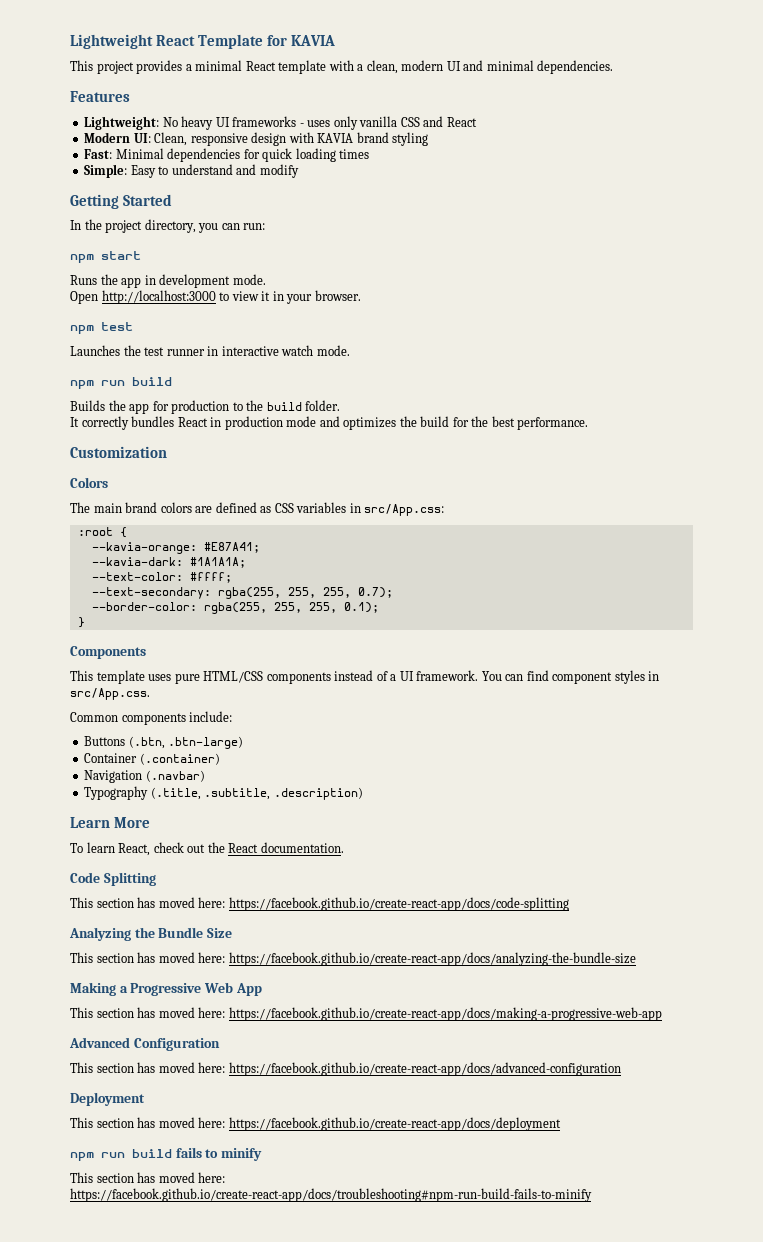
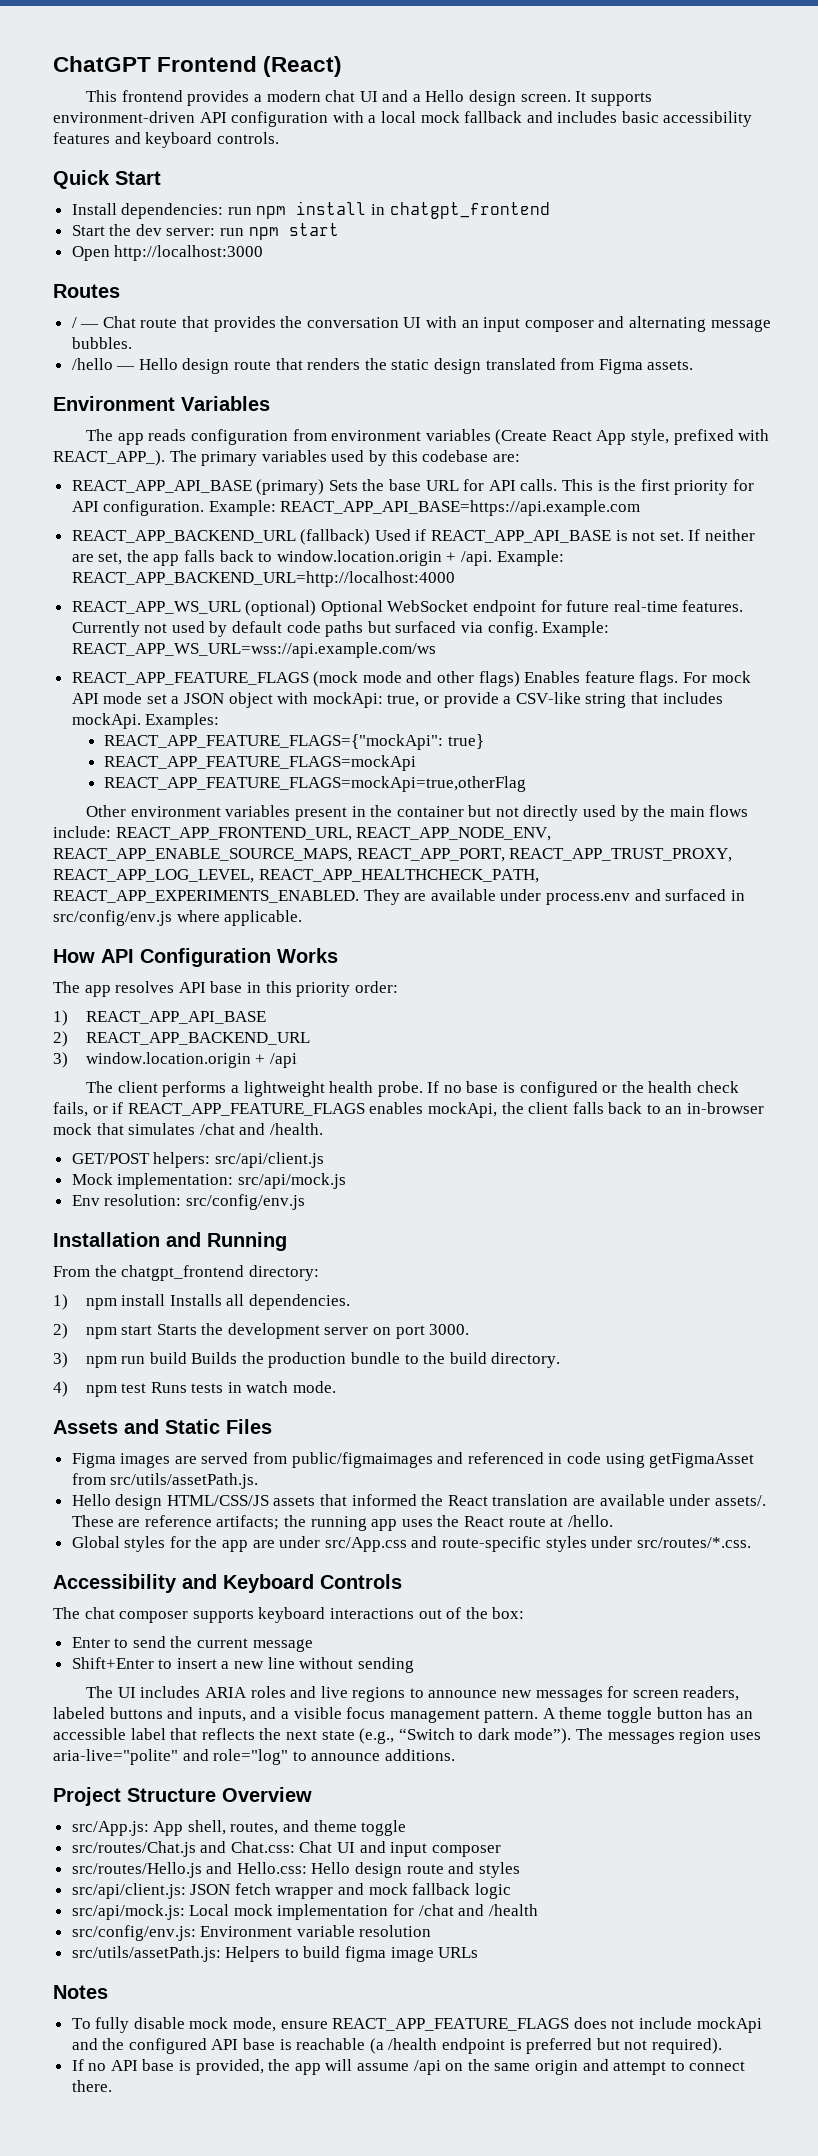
[70,34,336,49] [70,60,134,74] Lightweight React Template for KAVIA // This project -> [53,56,343,77] [86,90,183,102] ChatGPT Frontend (React) // This frontend
[195,60,614,74] [70,91,130,102] [84,116,477,130] [84,132,429,146] [84,148,370,162] [84,164,299,178] [70,194,172,209] [70,219,266,233] [70,251,141,263] [70,274,266,288] [70,290,361,304] [70,322,133,334] [70,345,350,356] [70,377,172,389] [70,400,341,414] [70,416,589,430] [70,446,167,458] [70,477,108,488] [70,502,445,516] [77,527,127,538] [91,542,260,554] [91,557,246,568] [91,572,232,583] [91,587,393,599] [91,602,379,614] [77,617,85,628] [70,646,146,659] [70,670,660,684] [70,688,150,700] [70,711,233,725] [84,736,244,749] [84,753,220,765] [84,770,205,783] [84,786,363,800] [70,817,150,828] [70,842,344,856] [70,872,156,886] [70,897,569,911] [69,927,232,941] [70,952,636,966] [70,982,262,996] [70,1007,662,1021] [69,1037,220,1051] [70,1062,621,1076] [70,1092,145,1106] [70,1117,561,1131] [70,1147,262,1161] [70,1172,226,1183] [70,1188,592,1202] minimal React template with a clean, modern UI and minimal dependencies. // Features // Lightweight: No heavy UI frameworks - uses only vanilla CSS and React // Modern UI: Clean, responsive design with KAVIA brand styling // Fast: Minimal dependencies for quick loading times // Simple: Easy to understand and modify // Getting Started // In the project directory, you can run: // npm start // Runs the app in development mode. // Open http://localhost:3000 to view it in your browser. // npm test // Launches the test runner in interactive watch mode. // npm run build // Builds the app for production to the build folder. // It correctly bundles React in production mode and optimizes the build for the best performance. // Customization // Colors // The main brand colors are defined as CSS variables in src/App.css: // :root { // --kavia-orange: #E87A41; // --kavia-dark: #1A1A1A; // --text-color: #ffff; // --text-secondary: rgba(255, 255, 255, 0.7); // --border-color: rgba(255, 255, 255, 0.1); // } // Components // This template uses pure HTML/CSS components instead of a UI framework. You can find component styles in src/App.css. // Common components include: // Buttons (.btn, .btn-large) // Container (.container) // Navigation (.navbar) // Typography (.title, .subtitle, .description) // Learn More // To learn React, check out the React documentation. // Code Splitting // This section has moved here: https://facebook.github.io/create-react-app/docs/code-splitting // Analyzing the Bundle Size // This section has moved here: https://facebook.github.io/create-react-app/docs/analyzing-the-bundle-size // Making a Progressive Web App // This section has moved here: https://facebook.github.io/create-react-app/docs/making-a-progressive-web-app // Advanced Configuration // This section has moved here: https://facebook.github.io/create-react-app/docs/advanced-configuration // Deployment // This section has moved here: https://facebook.github.io/create-react-app/docs/deployment // npm run build fails to minify // This section has moved here: https://facebook.github.io/create-react-app/docs/troubleshooting#npm-run-build-fails-to-minify -> [266,90,652,106] [53,111,753,127] [53,132,279,148] [53,170,161,189] [71,201,550,219] [71,223,339,240] [71,245,264,261] [53,284,120,298] [71,316,771,332] [71,337,132,349] [71,358,694,374] [53,396,270,411] [86,429,770,445] [53,450,520,466] [71,479,754,495] [71,500,641,516] [71,529,756,545] [71,550,564,566] [71,571,455,587] [71,600,744,616] [71,621,610,637] [71,642,436,658] [71,671,751,687] [71,692,723,708] [71,713,220,729] [104,734,484,750] [104,755,417,771] [104,776,527,792] [86,805,749,821] [53,826,552,841] [53,848,733,862] [53,869,539,883] [53,889,745,905] [53,910,303,926] [53,948,338,967] [53,981,398,997] [53,1010,266,1026] [53,1031,310,1047] [53,1052,297,1068] [86,1081,739,1097] [53,1102,765,1118] [53,1123,323,1135] [71,1152,324,1168] [71,1173,346,1189] [71,1194,305,1210] [53,1232,287,1251] [53,1265,319,1281] [53,1294,350,1310] [53,1323,470,1339] [53,1352,561,1368] [53,1381,337,1397] [53,1419,272,1434] [71,1452,755,1468] [71,1473,259,1489] [71,1494,766,1510] [71,1515,613,1531] [71,1536,751,1552] [53,1574,402,1593] [53,1607,525,1623] [71,1636,313,1652] [71,1657,414,1673] [86,1686,740,1702] [53,1707,753,1723] [53,1728,761,1744] [53,1749,455,1765] [53,1787,312,1806] [71,1820,407,1836] [71,1841,501,1857] [71,1862,520,1878] [71,1883,511,1899] [71,1904,538,1920] [71,1925,432,1941] [71,1946,479,1962] [53,1985,108,1999] [71,2017,762,2033] [71,2038,722,2054] [71,2059,746,2075] [71,2080,112,2092] modern chat UI and a Hello design screen. It supports environment-driven API configuration with a local mock fallback and includes basic accessibility features and keyboard controls. // Quick Start // Install dependencies: run npm install in chatgpt_frontend // Start the dev server: run npm start // Open http://localhost:3000 // Routes // / — Chat route that provides the conversation UI with an input composer and alternating message bubbles. // /hello — Hello design route that renders the static design translated from Figma assets. // Environment Variables // The app reads configuration from environment variables (Create React App style, prefixed with REACT_APP_). The primary variables used by this codebase are: // REACT_APP_API_BASE (primary) Sets the base URL for API calls. This is the first priority for API configuration. Example: REACT_APP_API_BASE=https://api.example.com // REACT_APP_BACKEND_URL (fallback) Used if REACT_APP_API_BASE is not set. If neither are set, the app falls back to window.location.origin + /api. Example: REACT_APP_BACKEND_URL=http://localhost:4000 // REACT_APP_WS_URL (optional) Optional WebSocket endpoint for future real-time features. Currently not used by default code paths but surfaced via config. Example: REACT_APP_WS_URL=wss://api.example.com/ws // REACT_APP_FEATURE_FLAGS (mock mode and other flags) Enables feature flags. For mock API mode set a JSON object with mockApi: true, or provide a CSV-like string that includes mockApi. Examples: // REACT_APP_FEATURE_FLAGS={"mockApi": true} // REACT_APP_FEATURE_FLAGS=mockApi // REACT_APP_FEATURE_FLAGS=mockApi=true,otherFlag // Other environment variables present in the container but not directly used by the main flows include: REACT_APP_FRONTEND_URL, REACT_APP_NODE_ENV, REACT_APP_ENABLE_SOURCE_MAPS, REACT_APP_PORT, REACT_APP_TRUST_PROXY, REACT_APP_LOG_LEVEL, REACT_APP_HEALTHCHECK_PATH, REACT_APP_EXPERIMENTS_ENABLED. They are available under process.env and surfaced in src/config/env.js where applicable. // How API Configuration Works // The app resolves API base in this priority order: // 1) REACT_APP_API_BASE // 2) REACT_APP_BACKEND_URL // 3) window.location.origin + /api // The client performs a lightweight health probe. If no base is configured or the health check fails, or if REACT_APP_FEATURE_FLAGS enables mockApi, the client falls back to an in-browser mock that simulates /chat and /health. // GET/POST helpers: src/api/client.js // Mock implementation: src/api/mock.js // Env resolution: src/config/env.js // Installation and Running // From the chatgpt_frontend directory: // 1) npm install Installs all dependencies. // 2) npm start Starts the development server on port 3000. // 3) npm run build Builds the production bundle to the build directory. // 4) npm test Runs tests in watch mode. // Assets and Static Files // Figma images are served from public/figmaimages and referenced in code using getFigmaAsset from src/utils/assetPath.js. // Hello design HTML/CSS/JS assets that informed the React translation are available under assets/. These are reference artifacts; the running app uses the React route at /hello. // Global styles for the app are under src/App.css and route-specific styles under src/routes/*.css. // Accessibility and Keyboard Controls // The chat composer supports keyboard interactions out of the box: // Enter to send the current message // Shift+Enter to insert a new line without sending // The UI includes ARIA roles and live regions to announce new messages for screen readers, labeled buttons and inputs, and a visible focus management pattern. A theme toggle button has an accessible label that reflects the next state (e.g., “Switch to dark mode”). The messages region uses aria-live="polite" and role="log" to announce additions. // Project Structure Overview // src/App.js: App shell, routes, and theme toggle // src/routes/Chat.js and Chat.css: Chat UI and input composer // src/routes/Hello.js and Hello.css: Hello design route and styles // src/api/client.js: JSON fetch wrapper and mock fallback logic // src/api/mock.js: Local mock implementation for /chat and /health // src/config/env.js: Environment variable resolution // src/utils/assetPath.js: Helpers to build figma image URLs // Notes // To fully disable mock mode, ensure REACT_APP_FEATURE_FLAGS does not include mockApi and the configured API base is reachable (a /health endpoint is preferred but not required). // If no API base is provided, the app will assume /api on the same origin and attempt to connect there.

